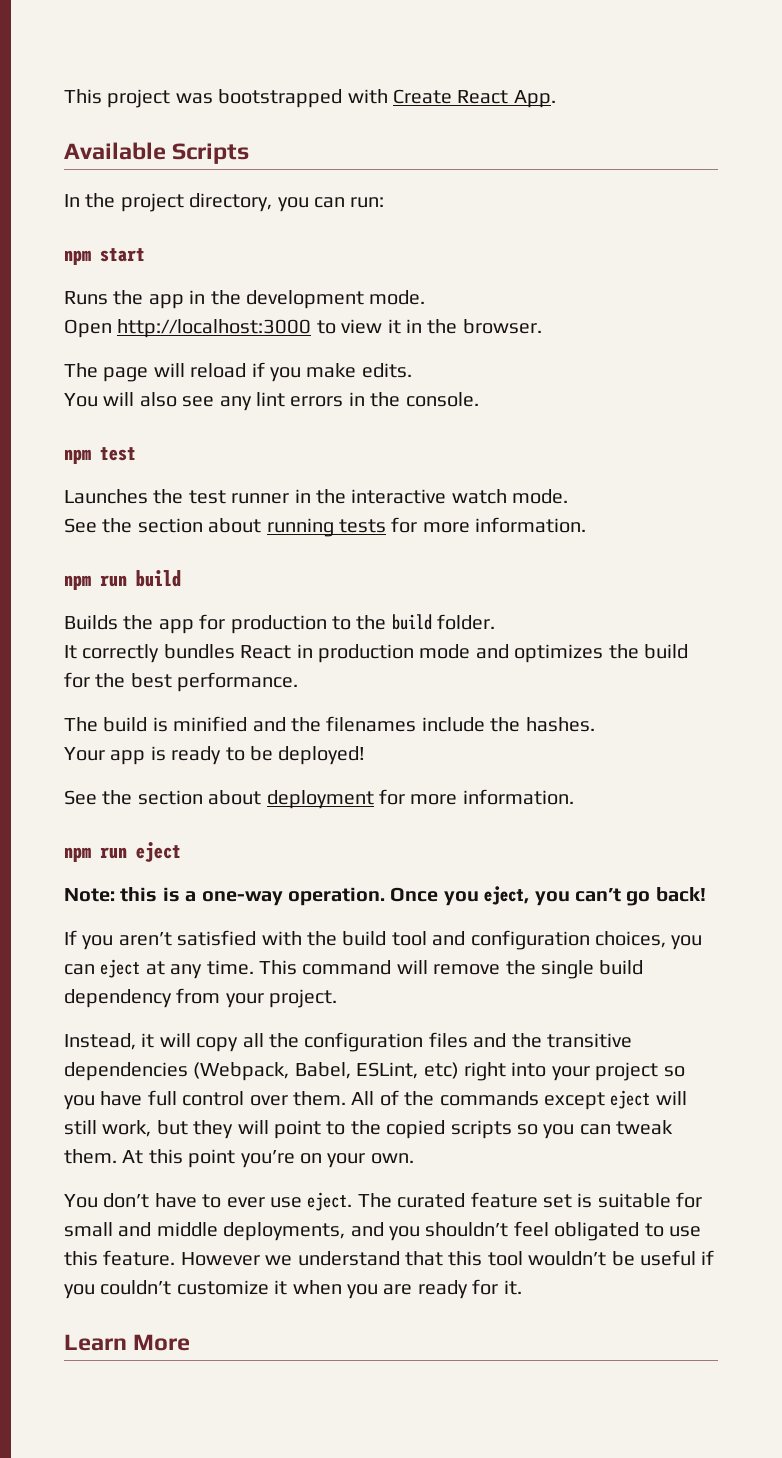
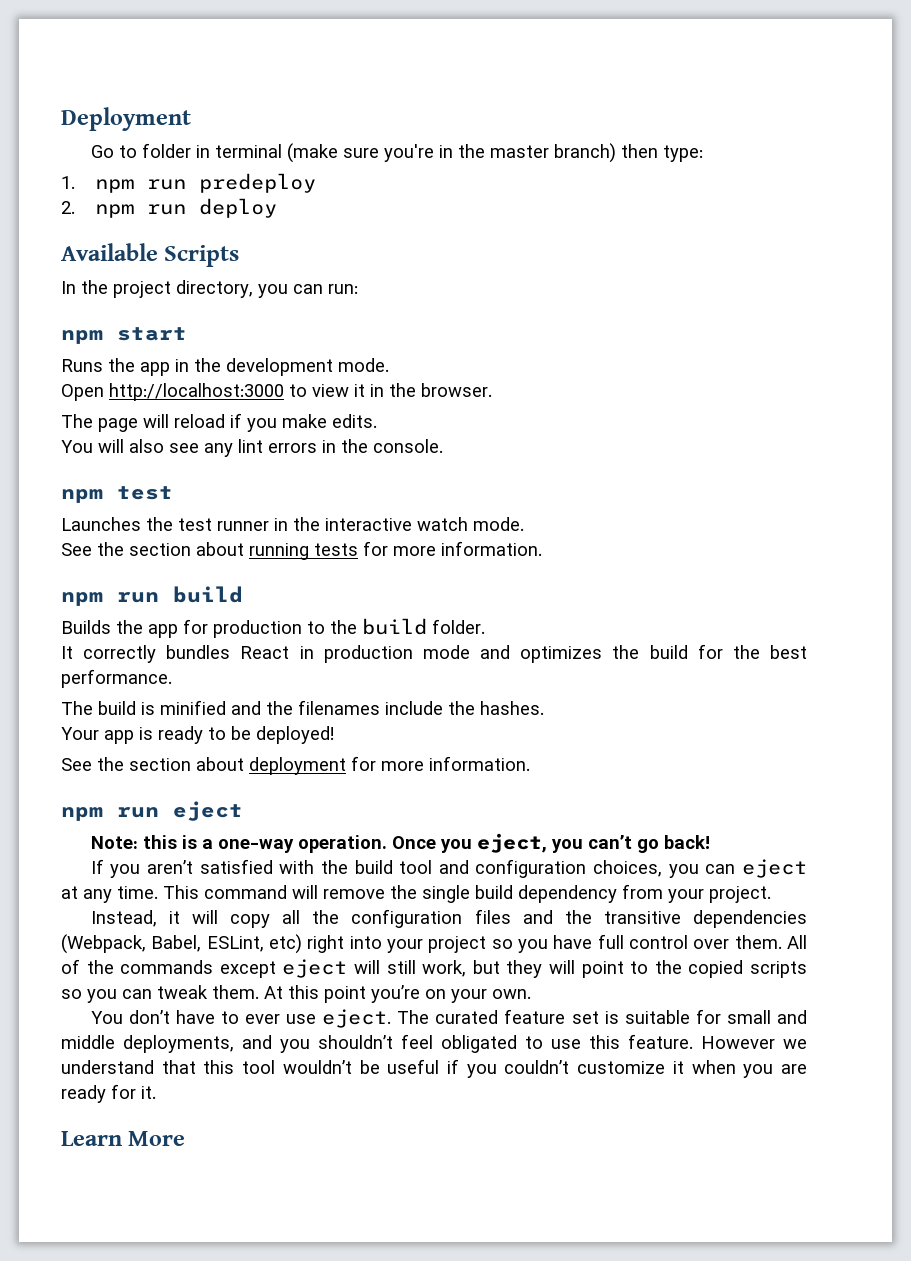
[64,89,556,108] This project was bootstrapped with Create React App. -> [61,107,191,131] [90,143,703,163] [61,173,317,193] [61,198,278,218] Deployment // Go to folder in terminal (make sure you're in the master branch) then type: // 1. npm run predeploy // 2. npm run deploy

